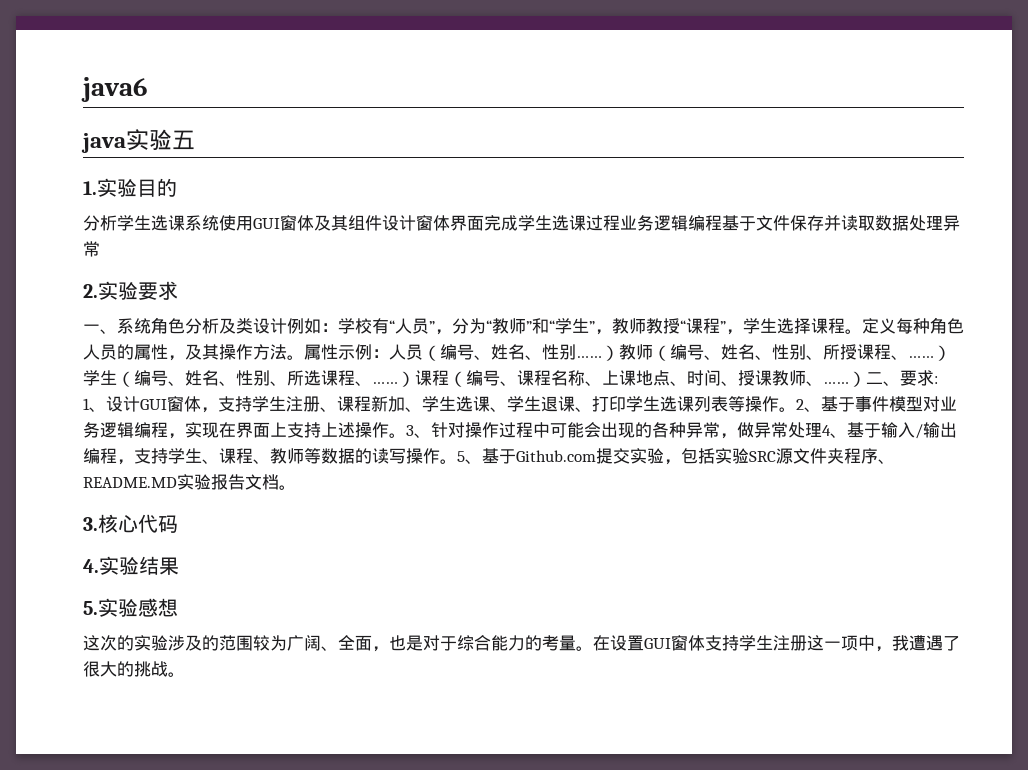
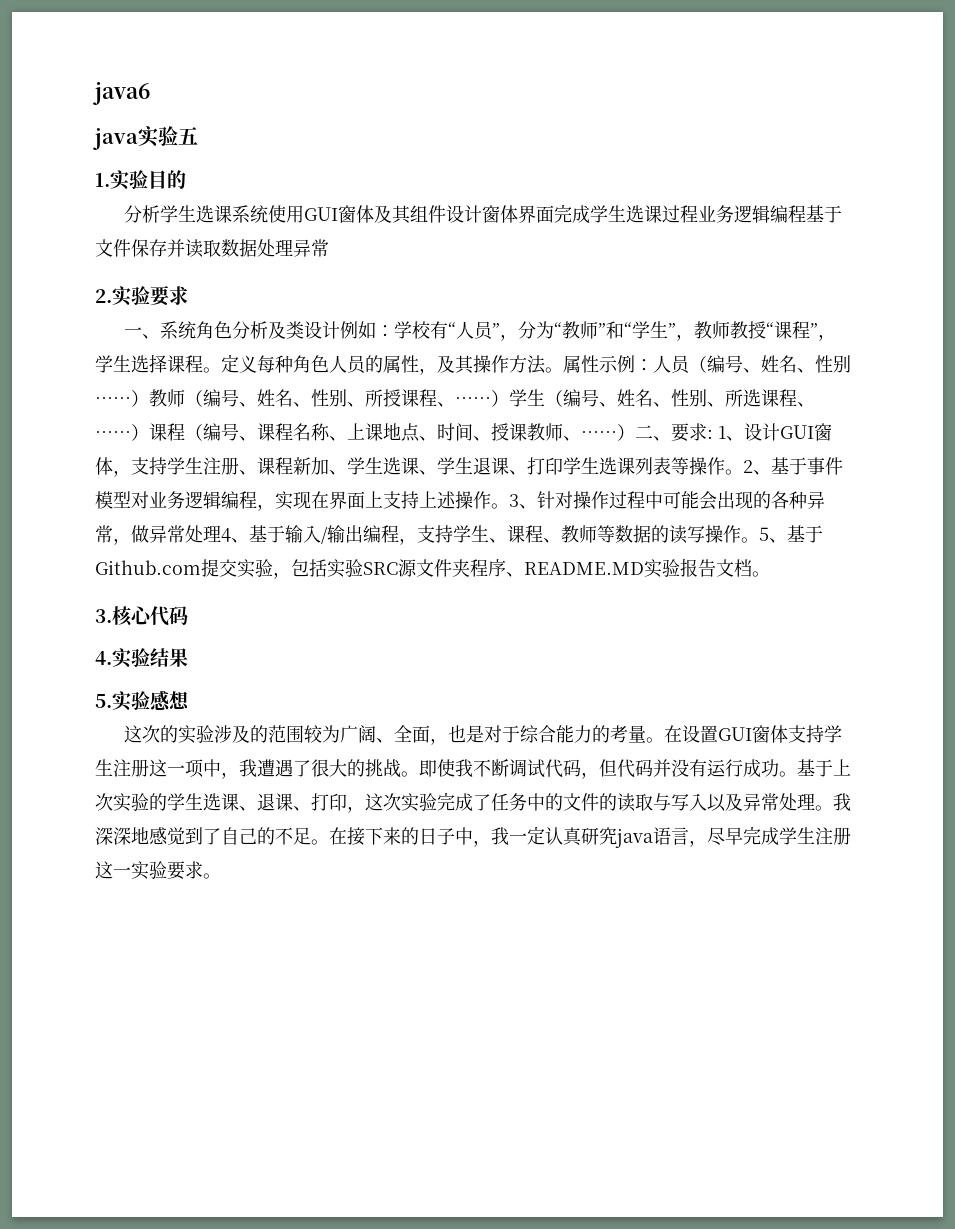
(185, 674) none -> [419,759,851,779] [95,792,851,813] [95,826,851,848] [95,861,221,880] 即使我不断调试代码，但代码并没有运行成功。基于上次实验的学生选课、退课、打印，这次实验完成了任务中的文件的读取与写入以及异常处理。我深深地感觉到了自己的不足。在接下来的日子中，我一定认真研究java语言，尽早完成学生注册这一实验要求。

